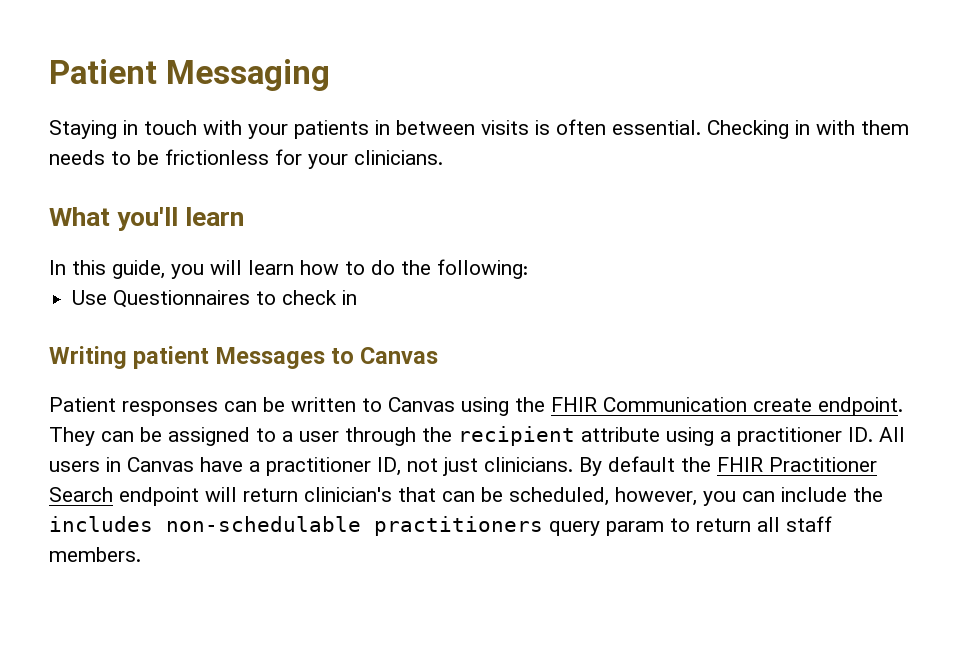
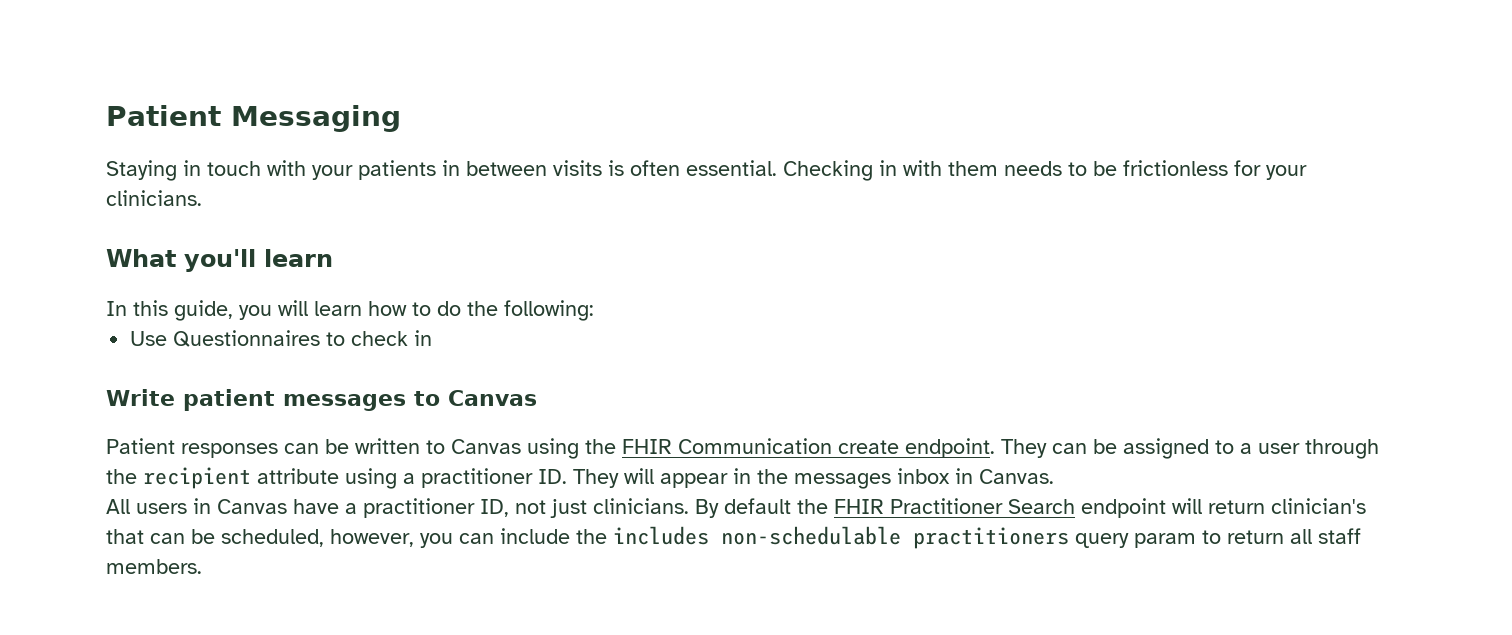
[49,346,325,369] Writing patient Messages -> [106,389,406,411] Write patient messages
(873, 434) none -> [573,468,1054,489] They will appear in the messages inbox in Canvas. //

